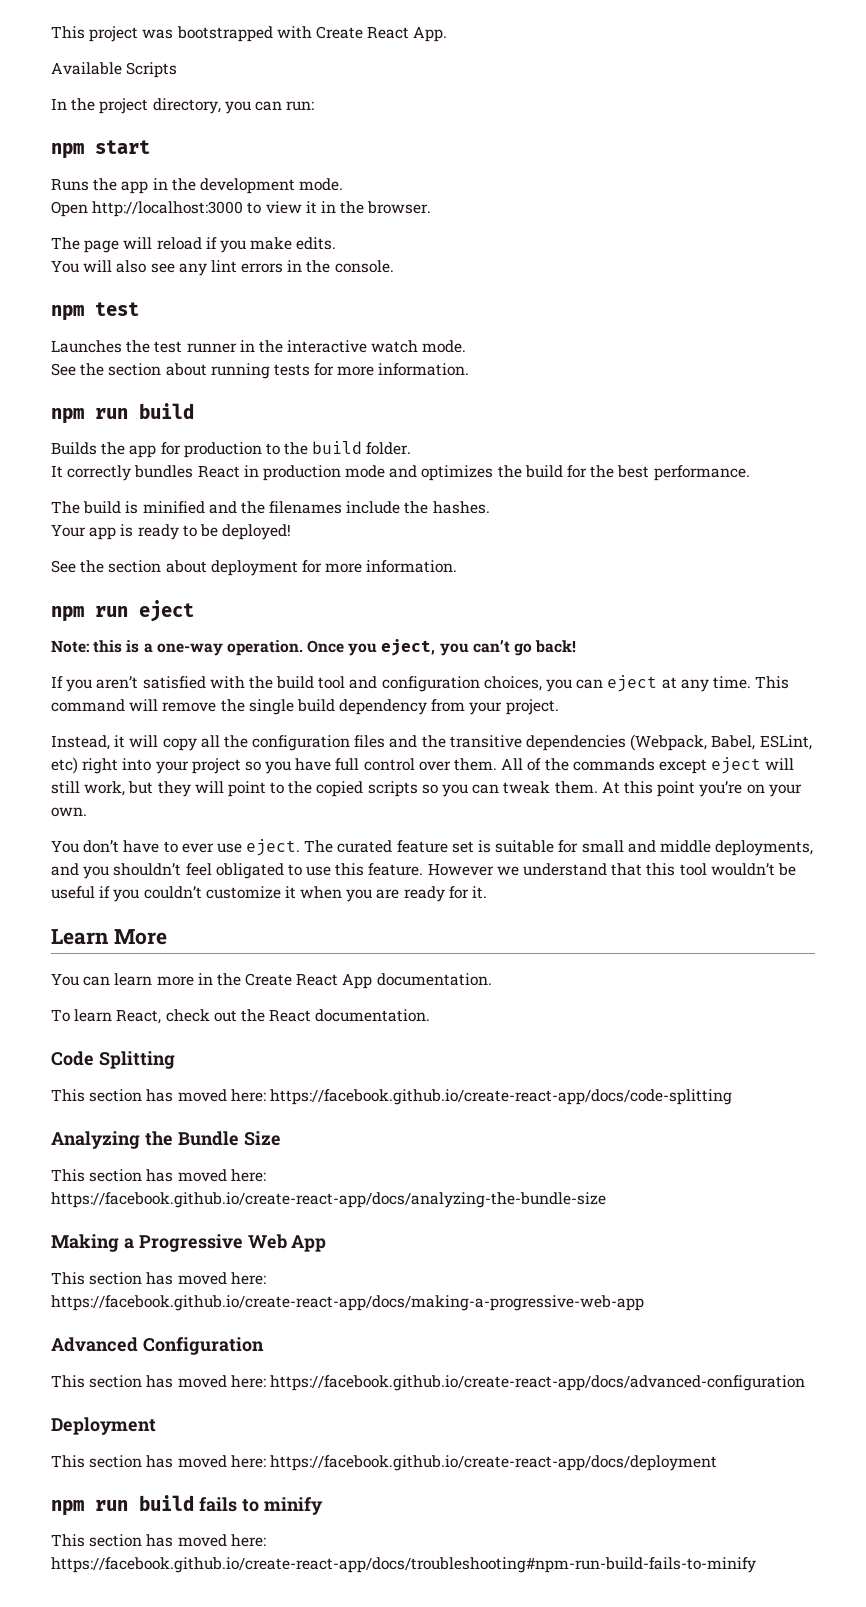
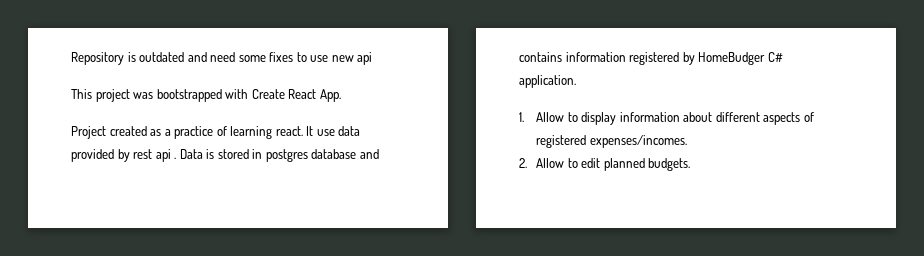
(51, 32) none -> [71,52,373,65] Repository is outdated and need some fixes to use new api //
[51,62,178,78] [51,98,315,114] [51,140,150,159] [51,178,344,194] [51,201,432,217] [51,237,337,253] [51,260,394,276] [51,302,139,321] [51,340,467,353] [51,363,470,379] [51,403,194,424] [51,441,412,458] [51,465,750,481] [51,501,490,514] [51,524,292,540] [51,560,458,576] [51,600,194,622] [51,639,577,656] [51,675,790,692] [51,699,559,715] [51,734,812,751] [51,757,795,774] [51,781,802,797] [51,807,87,817] [51,839,814,856] [51,863,796,879] [51,886,488,902] [51,929,167,945] [51,973,492,989] [51,1009,431,1024] [51,1051,175,1069] [51,1089,732,1105] [51,1131,281,1149] [51,1169,266,1182] [51,1192,606,1208] [51,1234,327,1252] [51,1272,266,1285] [51,1295,644,1311] [51,1337,264,1355] [51,1375,805,1391] [51,1417,156,1435] [51,1455,717,1471] [51,1495,323,1516] [51,1534,266,1547] [51,1557,756,1573] Available Scripts // In the project directory, you can run: // npm start // Runs the app in the development mode. // Open http://localhost:3000 to view it in the browser. // The page will reload if you make edits. // You will also see any lint errors in the console. // npm test // Launches the test runner in the interactive watch mode. // See the section about running tests for more information. // npm run build // Builds the app for production to the build folder. // It correctly bundles React in production mode and optimizes the build for the best performance. // The build is minified and the filenames include the hashes. // Your app is ready to be deployed! // See the section about deployment for more information. // npm run eject // Note: this is a one-way operation. Once you eject, you can’t go back! // If you aren’t satisfied with the build tool and configuration choices, you can eject at any time. This command will remove the single build dependency from your project. // Instead, it will copy all the configuration files and the transitive dependencies (Webpack, Babel, ESLint, etc) right into your project so you have full control over them. All of the commands except eject will still work, but they will point to the copied scripts so you can tweak them. At this point you’re on your own. // You don’t have to ever use eject. The curated feature set is suitable for small and middle deployments, and you shouldn’t feel obligated to use this feature. However we understand that this tool wouldn’t be useful if you couldn’t customize it when you are ready for it. // Learn More // You can learn more in the Create React App documentation. // To learn React, check out the React documentation. // Code Splitting // This section has moved here: https://facebook.github.io/create-react-app/docs/code-splitting // Analyzing the Bundle Size // This section has moved here: https://facebook.github.io/create-react-app/docs/analyzing-the-bundle-size // Making a Progressive Web App // This section has moved here: https://facebook.github.io/create-react-app/docs/making-a-progressive-web-app // Advanced Configuration // This section has moved here: https://facebook.github.io/create-react-app/docs/advanced-configuration // Deployment // This section has moved here: https://facebook.github.io/create-react-app/docs/deployment // npm run build fails to minify // This section has moved here: https://facebook.github.io/create-react-app/docs/troubleshooting#npm-run-build-fails-to-minify -> [71,126,361,139] [71,149,379,162] [519,52,783,65] [519,75,576,88] [519,112,814,125] [536,135,687,148] [519,158,691,171] Project created as a practice of learning react. It use data provided by rest api . Data is stored in postgres database and contains information registered by HomeBudger C# application. // 1. Allow to display information about different aspects of registered expenses/incomes. // 2. Allow to edit planned budgets.

